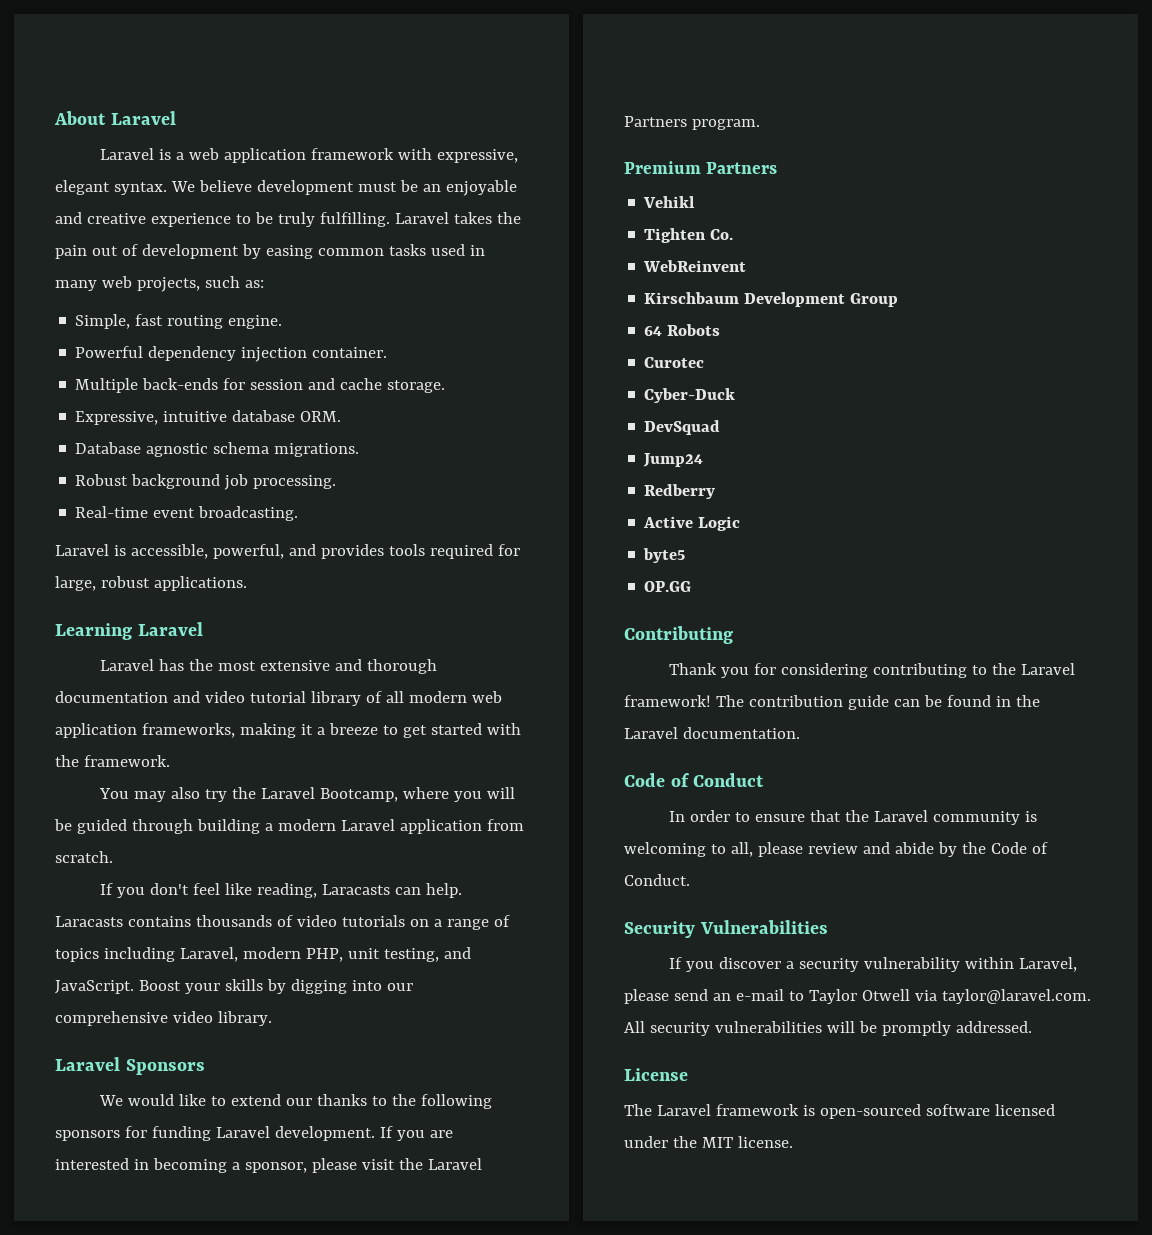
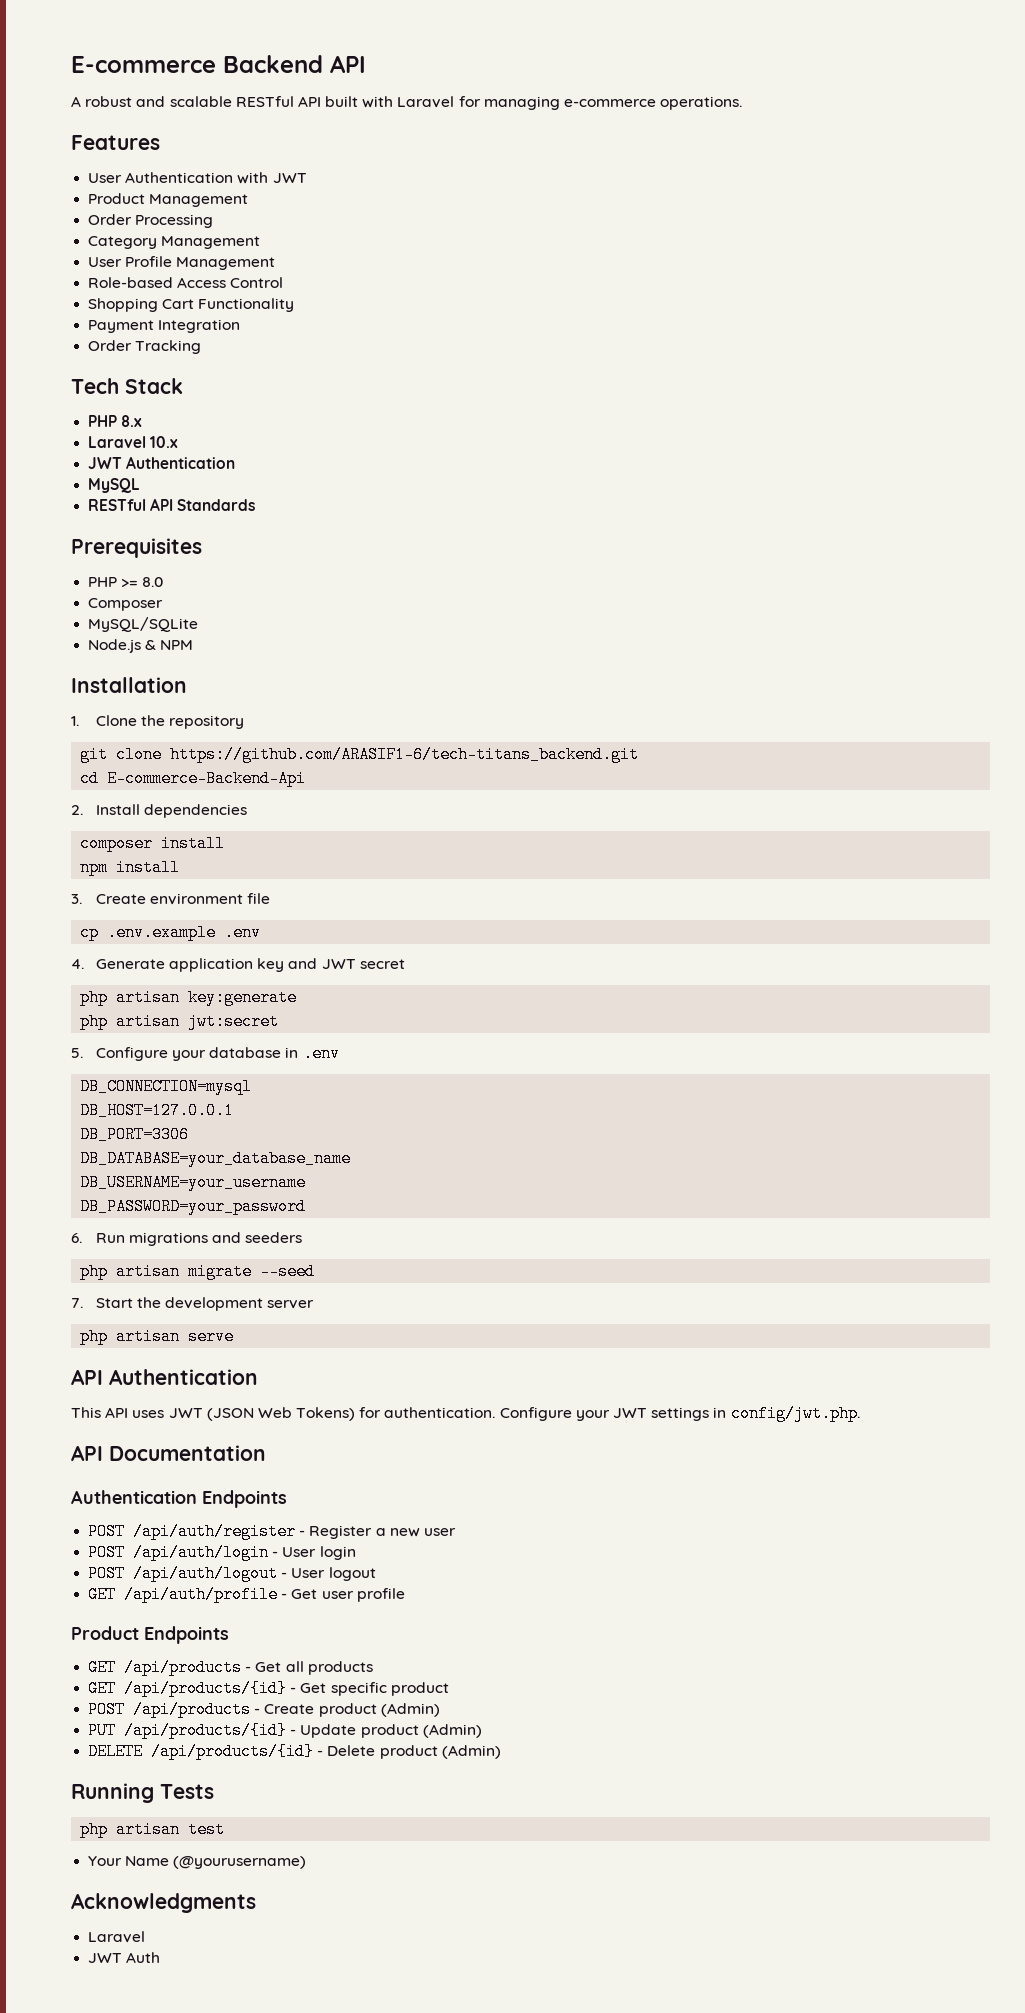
[54,111,176,125] [99,148,518,163] [55,180,517,196] [55,212,521,227] [55,244,485,259] [55,276,264,292] [75,314,283,329] [75,346,388,362] [75,378,446,393] [75,410,342,425] [75,442,360,457] [75,474,337,490] [75,506,299,521] [55,544,520,559] [55,576,247,591] [55,622,203,640] [99,659,437,674] [55,691,502,706] [55,723,521,738] [55,755,170,767] [98,787,515,802] [54,819,524,834] [55,851,113,863] [99,883,462,898] [55,915,510,930] [55,947,471,962] [55,979,413,994] [55,1011,272,1026] [55,1057,205,1075] [98,1094,492,1109] [55,1126,453,1141] [55,1158,482,1173] [624,116,760,130] [624,161,778,174] [643,196,696,208] [644,228,734,243] [643,260,747,272] [644,292,899,307] [644,324,721,336] [644,357,705,368] [644,388,736,403] [644,420,721,435] [643,453,704,467] [644,484,716,499] [643,516,741,531] [643,548,686,563] [644,581,692,592] [624,626,733,644] [668,663,1075,678] [624,695,1040,710] [624,727,800,739] [624,773,765,787] [668,810,1037,825] [624,842,1048,857] [624,874,690,886] [624,920,828,938] [668,957,1077,972] [624,989,1091,1004] [624,1021,1032,1036] [624,1068,688,1081] [624,1104,1055,1119] [624,1136,793,1148] About Laravel // Laravel is a web application framework with expressive, elegant syntax. We believe development must be an enjoyable and creative experience to be truly fulfilling. Laravel takes the pain out of development by easing common tasks used in many web projects, such as: // Simple, fast routing engine. // Powerful dependency injection container. // Multiple back-ends for session and cache storage. // Expressive, intuitive database ORM. // Database agnostic schema migrations. // Robust background job processing. // Real-time event broadcasting. // Laravel is accessible, powerful, and provides tools required for large, robust applications. // Learning Laravel // Laravel has the most extensive and thorough documentation and video tutorial library of all modern web application frameworks, making it a breeze to get started with the framework. // You may also try the Laravel Bootcamp, where you will be guided through building a modern Laravel application from scratch. // If you don't feel like reading, Laracasts can help. Laracasts contains thousands of video tutorials on a range of topics including Laravel, modern PHP, unit testing, and JavaScript. Boost your skills by digging into our comprehensive video library. // Laravel Sponsors // We would like to extend our thanks to the following sponsors for funding Laravel development. If you are interested in becoming a sponsor, please visit the Laravel Partners program. // Premium Partners // Vehikl // Tighten Co. // WebReinvent // Kirschbaum Development Group // 64 Robots // Curotec // Cyber-Duck // DevSquad // Jump24 // Redberry // Active Logic // byte5 // OP.GG // Contributing // Thank you for considering contributing to the Laravel framework! The contribution guide can be found in the Laravel documentation. // Code of Conduct // In order to ensure that the Laravel community is welcoming to all, please review and abide by the Code of Conduct. // Security Vulnerabilities // If you discover a security vulnerability within Laravel, please send an e-mail to Taylor Otwell via taylor@laravel.com. All security vulnerabilities will be promptly addressed. // License // The Laravel framework is open-sourced software licensed under the MIT license. -> [71,55,366,73] [71,96,743,110] [71,135,160,150] [88,172,307,184] [88,193,249,207] [88,214,214,228] [88,236,261,249] [88,256,276,270] [88,277,284,288] [88,298,295,312] [88,319,241,333] [88,340,202,354] [71,378,183,394] [88,415,143,427] [88,436,179,448] [88,456,236,469] [88,478,141,493] [88,498,256,511] [71,538,202,558] [88,577,164,587] [88,598,164,611] [88,617,199,632] [88,639,194,653] [71,677,187,693] [71,715,245,729] [80,746,640,763] [80,770,307,787] [71,804,248,818] [80,835,226,852] [80,859,181,876] [71,893,271,905] [80,924,262,941] [71,958,405,972] [80,989,298,1006] [80,1013,280,1030] [71,1045,340,1062] [80,1078,253,1095] [80,1102,235,1119] [80,1126,190,1143] [80,1150,352,1167] [80,1174,307,1191] [80,1198,307,1215] [71,1232,303,1246] [80,1263,316,1280] [71,1297,315,1311] [80,1328,235,1345] [71,1369,258,1385] [71,1405,860,1422] [71,1445,266,1461] [71,1490,287,1508] [88,1523,456,1540] [88,1544,356,1561] [88,1565,376,1582] [88,1586,405,1603] [71,1626,229,1644] [88,1659,373,1676] [88,1680,449,1697] [88,1701,440,1718] [88,1722,482,1739] [88,1743,501,1760] [71,1783,214,1803] [80,1821,226,1838] [88,1856,307,1869] [71,1893,256,1913] [88,1931,146,1943] [88,1952,161,1963] E-commerce Backend API // A robust and scalable RESTful API built with Laravel for managing e-commerce operations. // Features // User Authentication with JWT // Product Management // Order Processing // Category Management // User Profile Management // Role-based Access Control // Shopping Cart Functionality // Payment Integration // Order Tracking // Tech Stack // PHP 8.x // Laravel 10.x // JWT Authentication // MySQL // RESTful API Standards // Prerequisites // PHP >= 8.0 // Composer // MySQL/SQLite // Node.js & NPM // Installation // 1. Clone the repository // git clone https://github.com/ARASIF1-6/tech-titans_backend.git // cd E-commerce-Backend-Api // 2. Install dependencies // composer install // npm install // 3. Create environment file // cp .env.example .env // 4. Generate application key and JWT secret // php artisan key:generate // php artisan jwt:secret // 5. Configure your database in .env // DB_CONNECTION=mysql // DB_HOST=127.0.0.1 // DB_PORT=3306 // DB_DATABASE=your_database_name // DB_USERNAME=your_username // DB_PASSWORD=your_password // 6. Run migrations and seeders // php artisan migrate --seed // 7. Start the development server // php artisan serve // API Authentication // This API uses JWT (JSON Web Tokens) for authentication. Configure your JWT settings in config/jwt.php. // API Documentation // Authentication Endpoints // POST /api/auth/register - Register a new user // POST /api/auth/login - User login // POST /api/auth/logout - User logout // GET /api/auth/profile - Get user profile // Product Endpoints // GET /api/products - Get all products // GET /api/products/{id} - Get specific product // POST /api/products - Create product (Admin) // PUT /api/products/{id} - Update product (Admin) // DELETE /api/products/{id} - Delete product (Admin) // Running Tests // php artisan test // Your Name (@yourusername) // Acknowledgments // Laravel // JWT Auth

